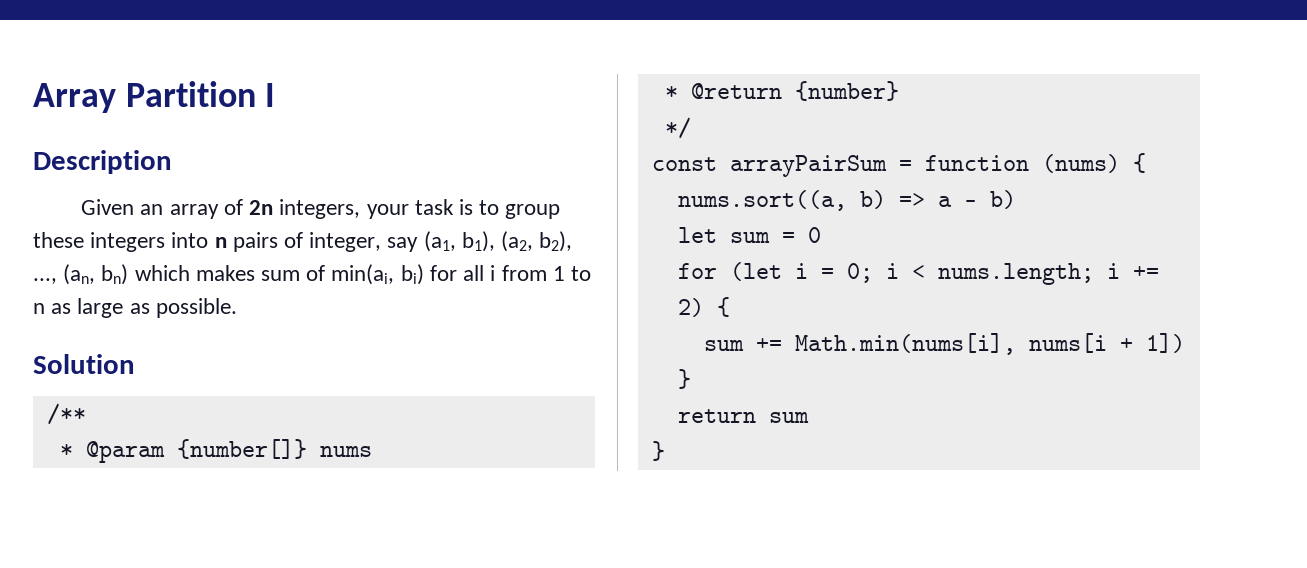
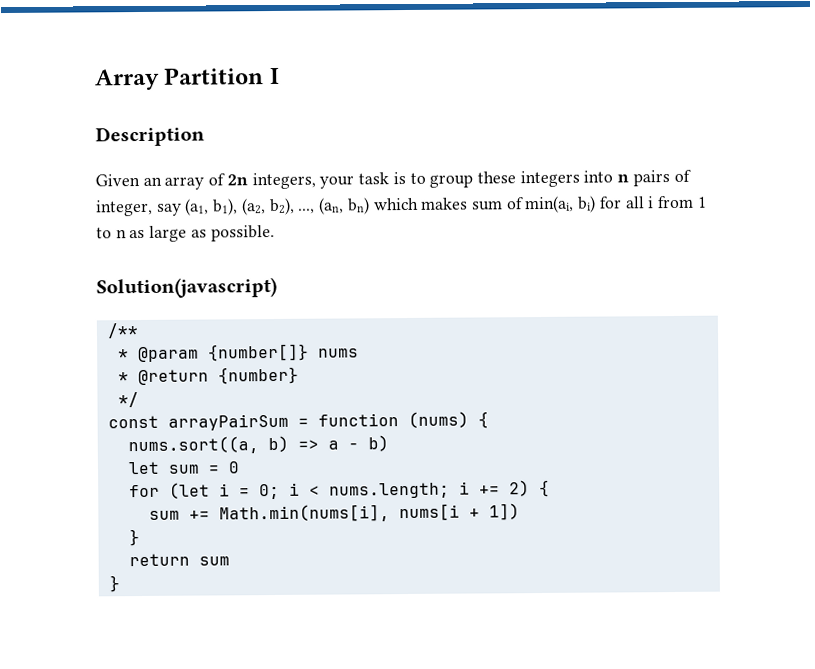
[33,354,135,374] Solution -> [96,276,277,299] Solution(javascript)

